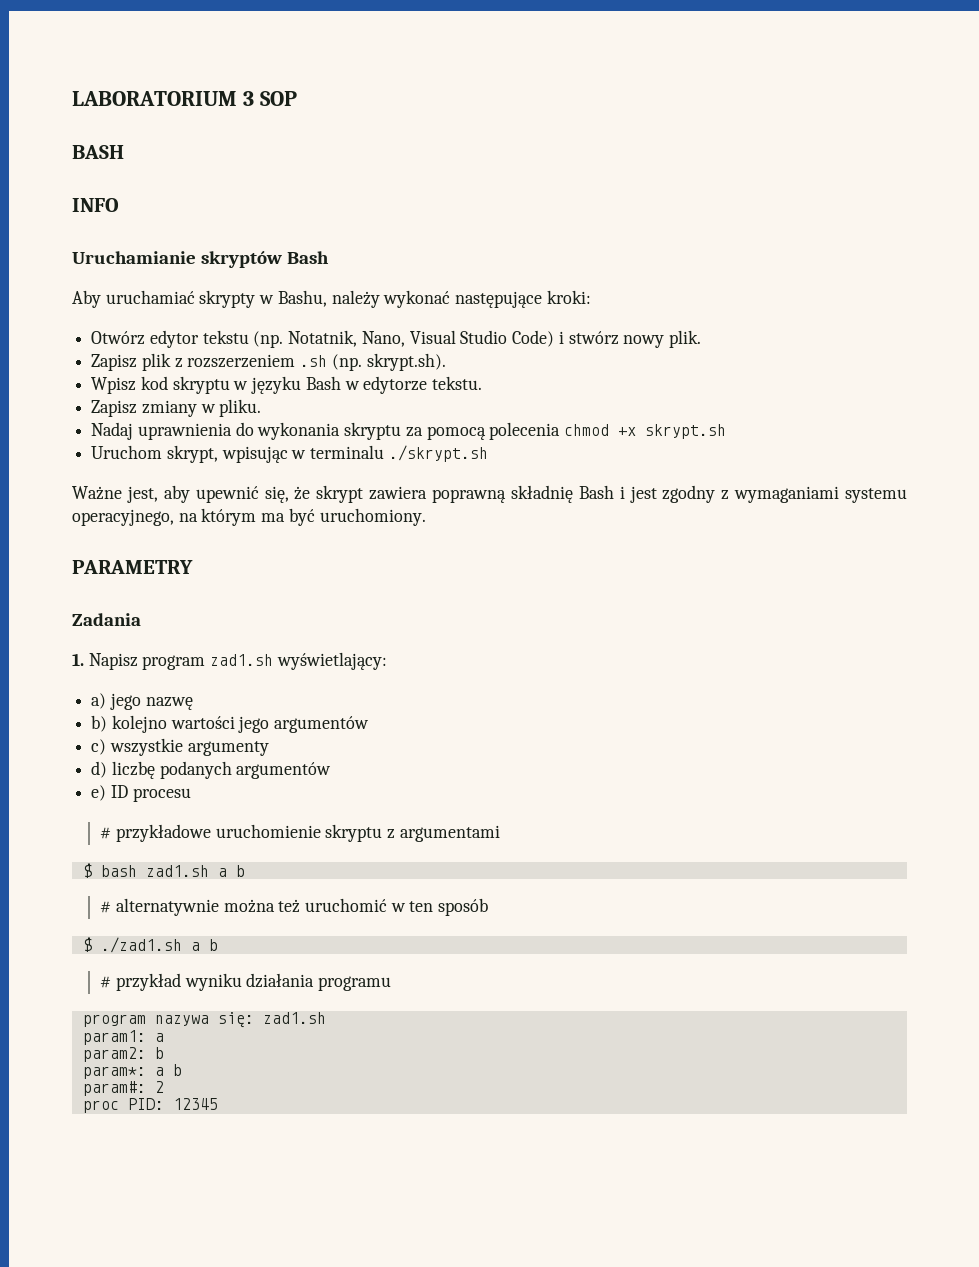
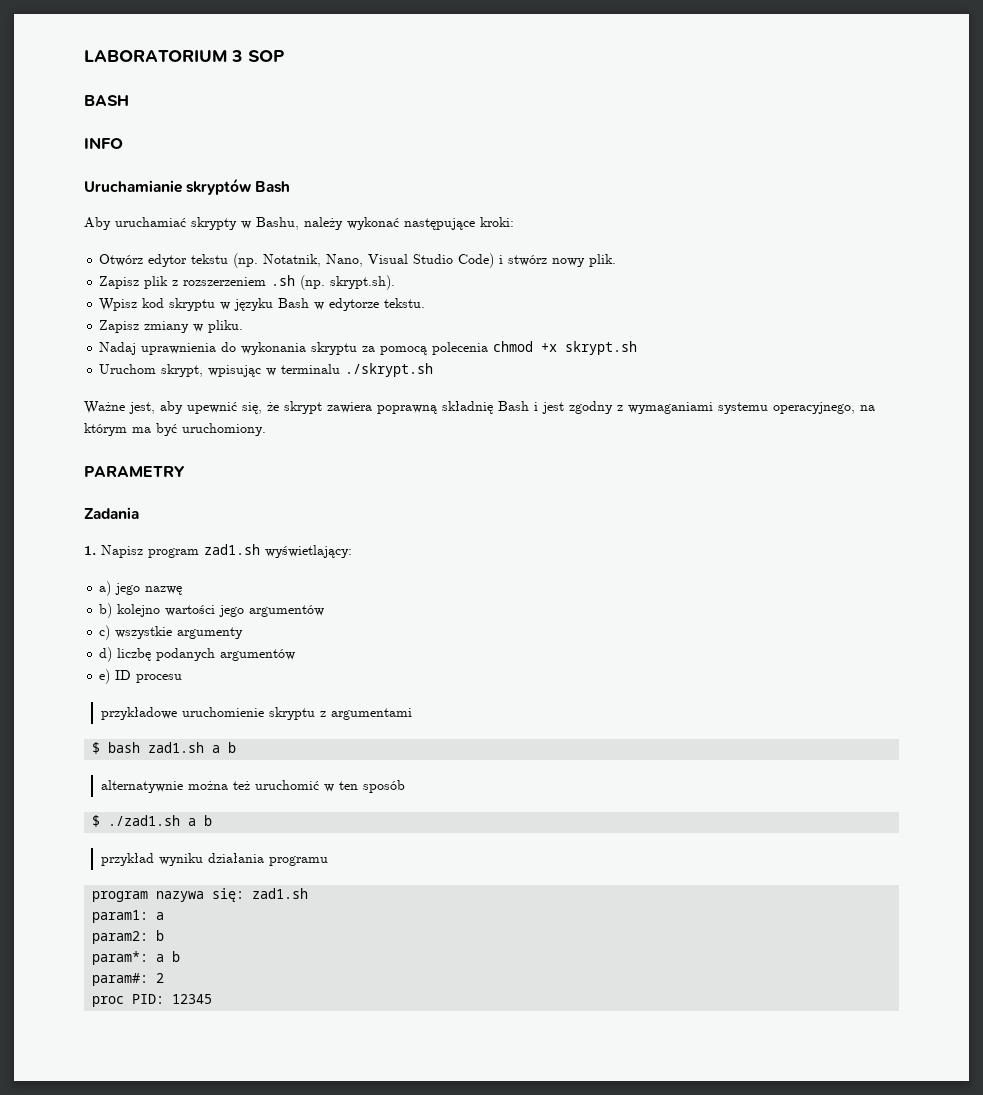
[100,827,112,839] # -> (183, 678) none
[100,901,112,913] # -> (237, 747) none
[100,976,112,988] # -> (213, 820) none

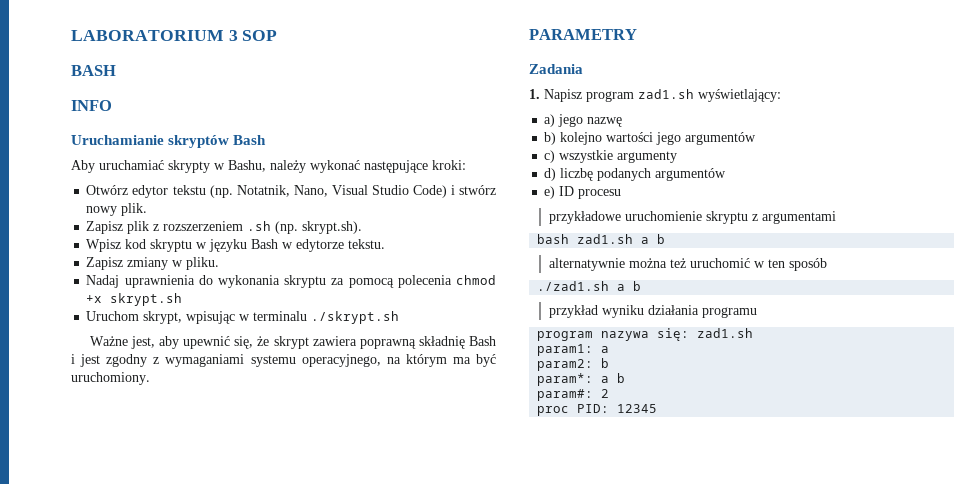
[92,742,101,754] $ -> (837, 217) none
[92,815,101,827] $ -> (828, 264) none

